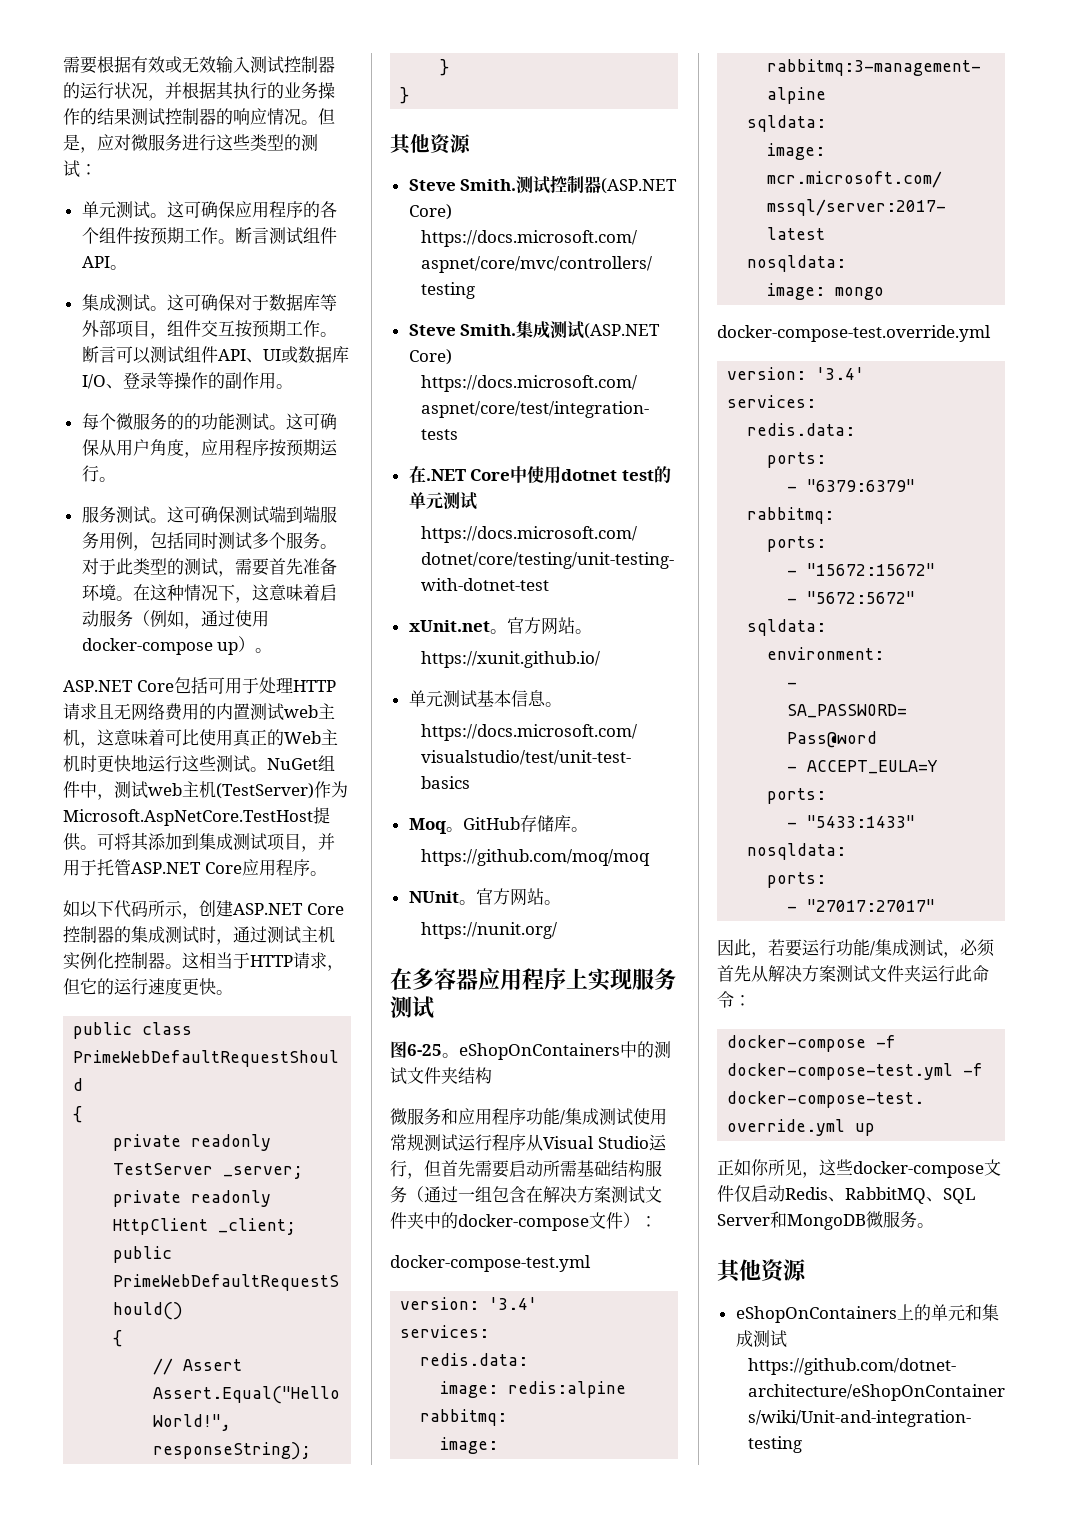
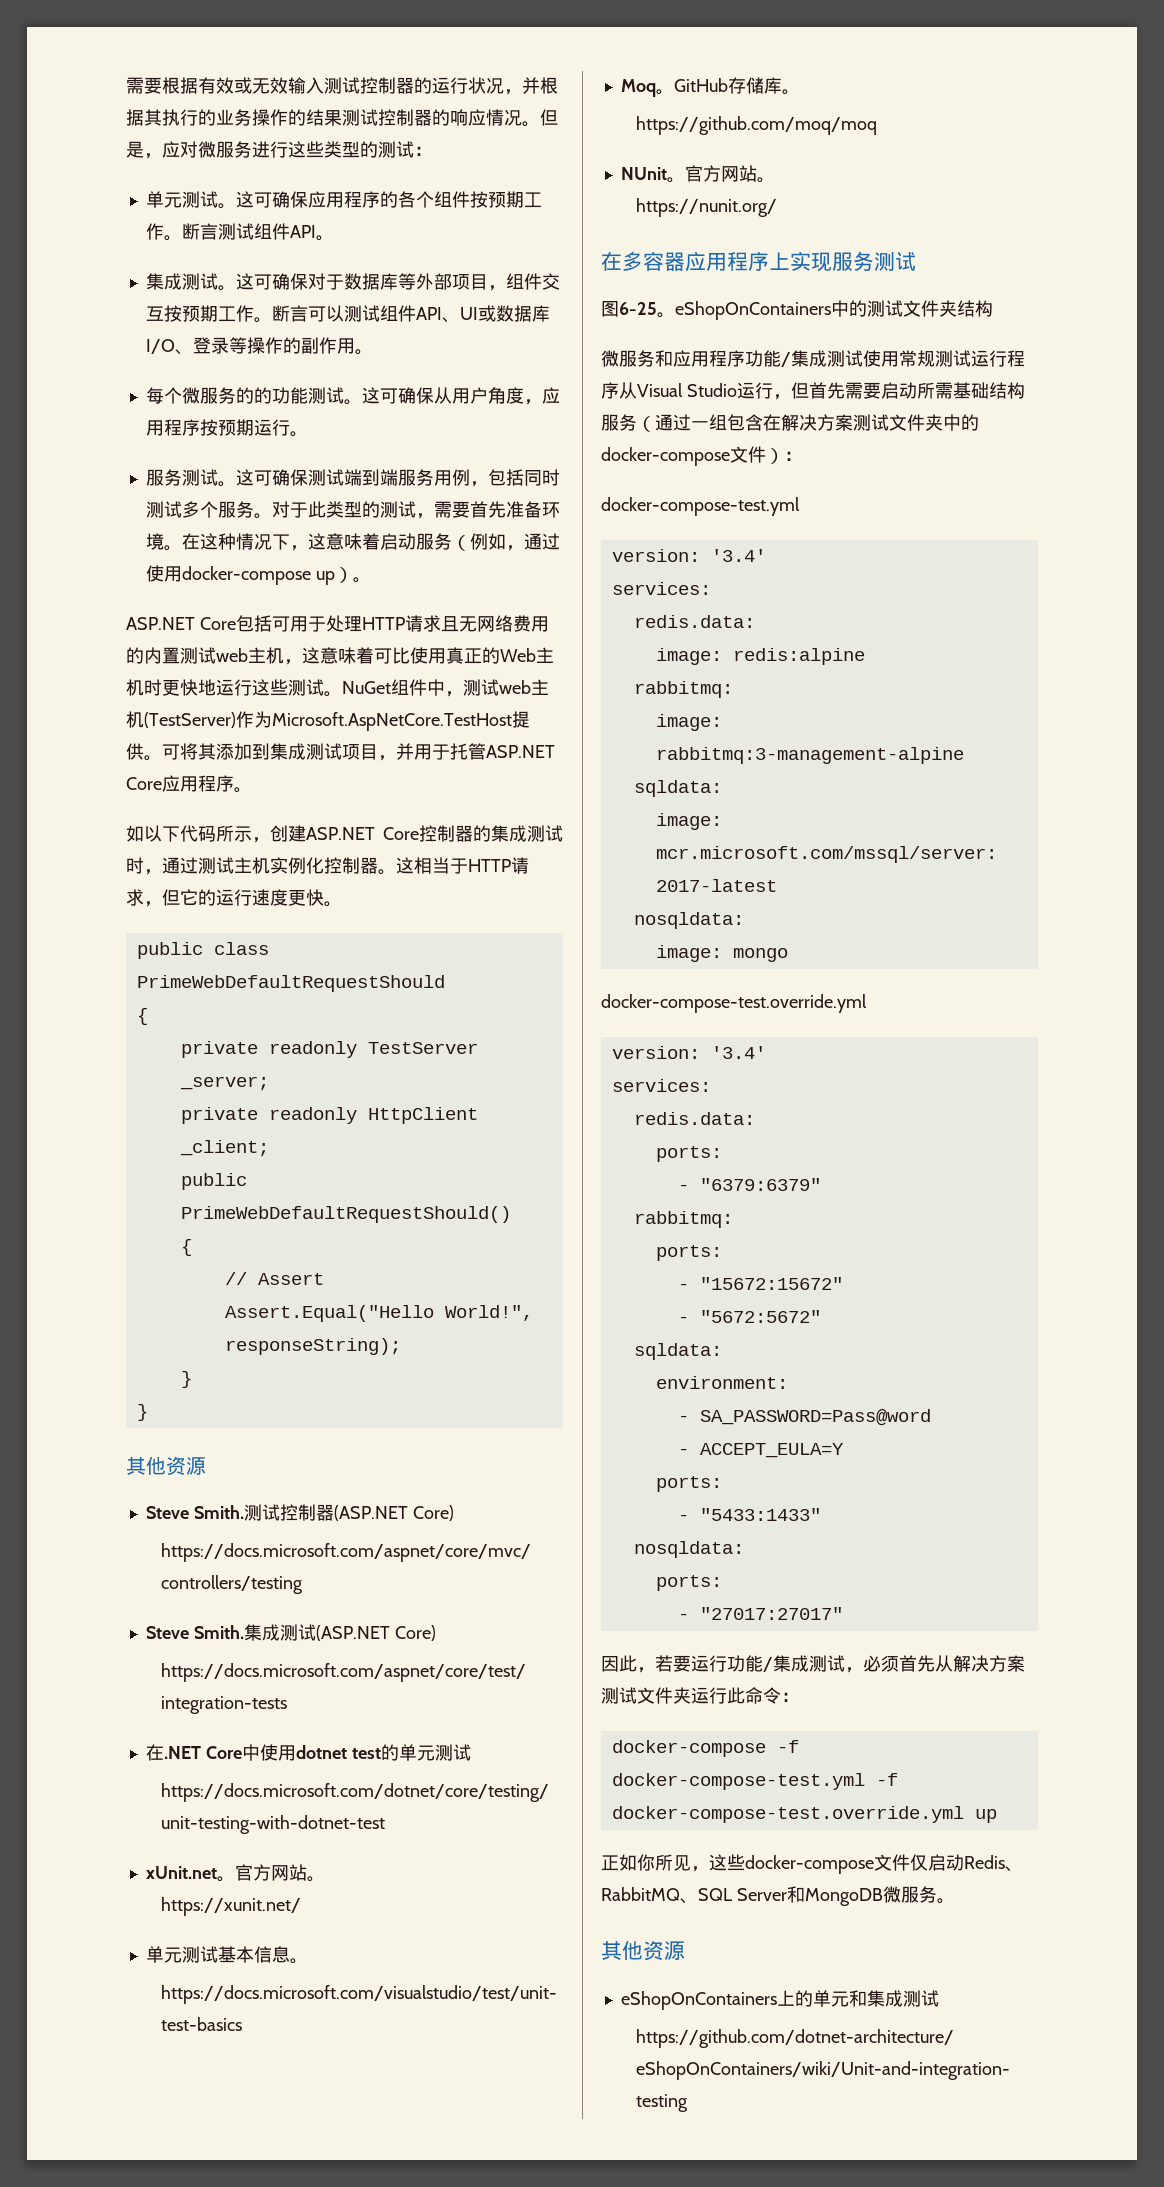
[420,651,600,668] https://xunit.github.io/ -> [161,1897,302,1916] https://xunit.net/

